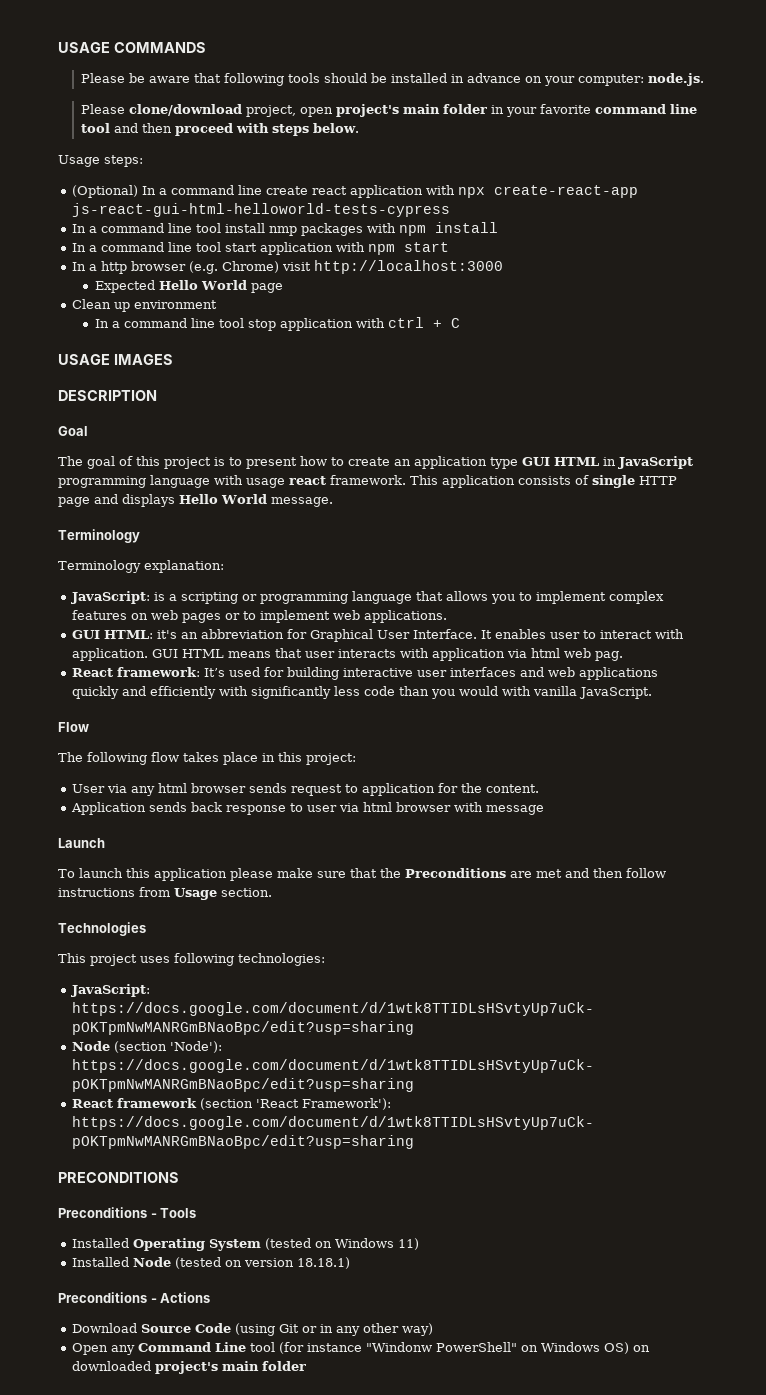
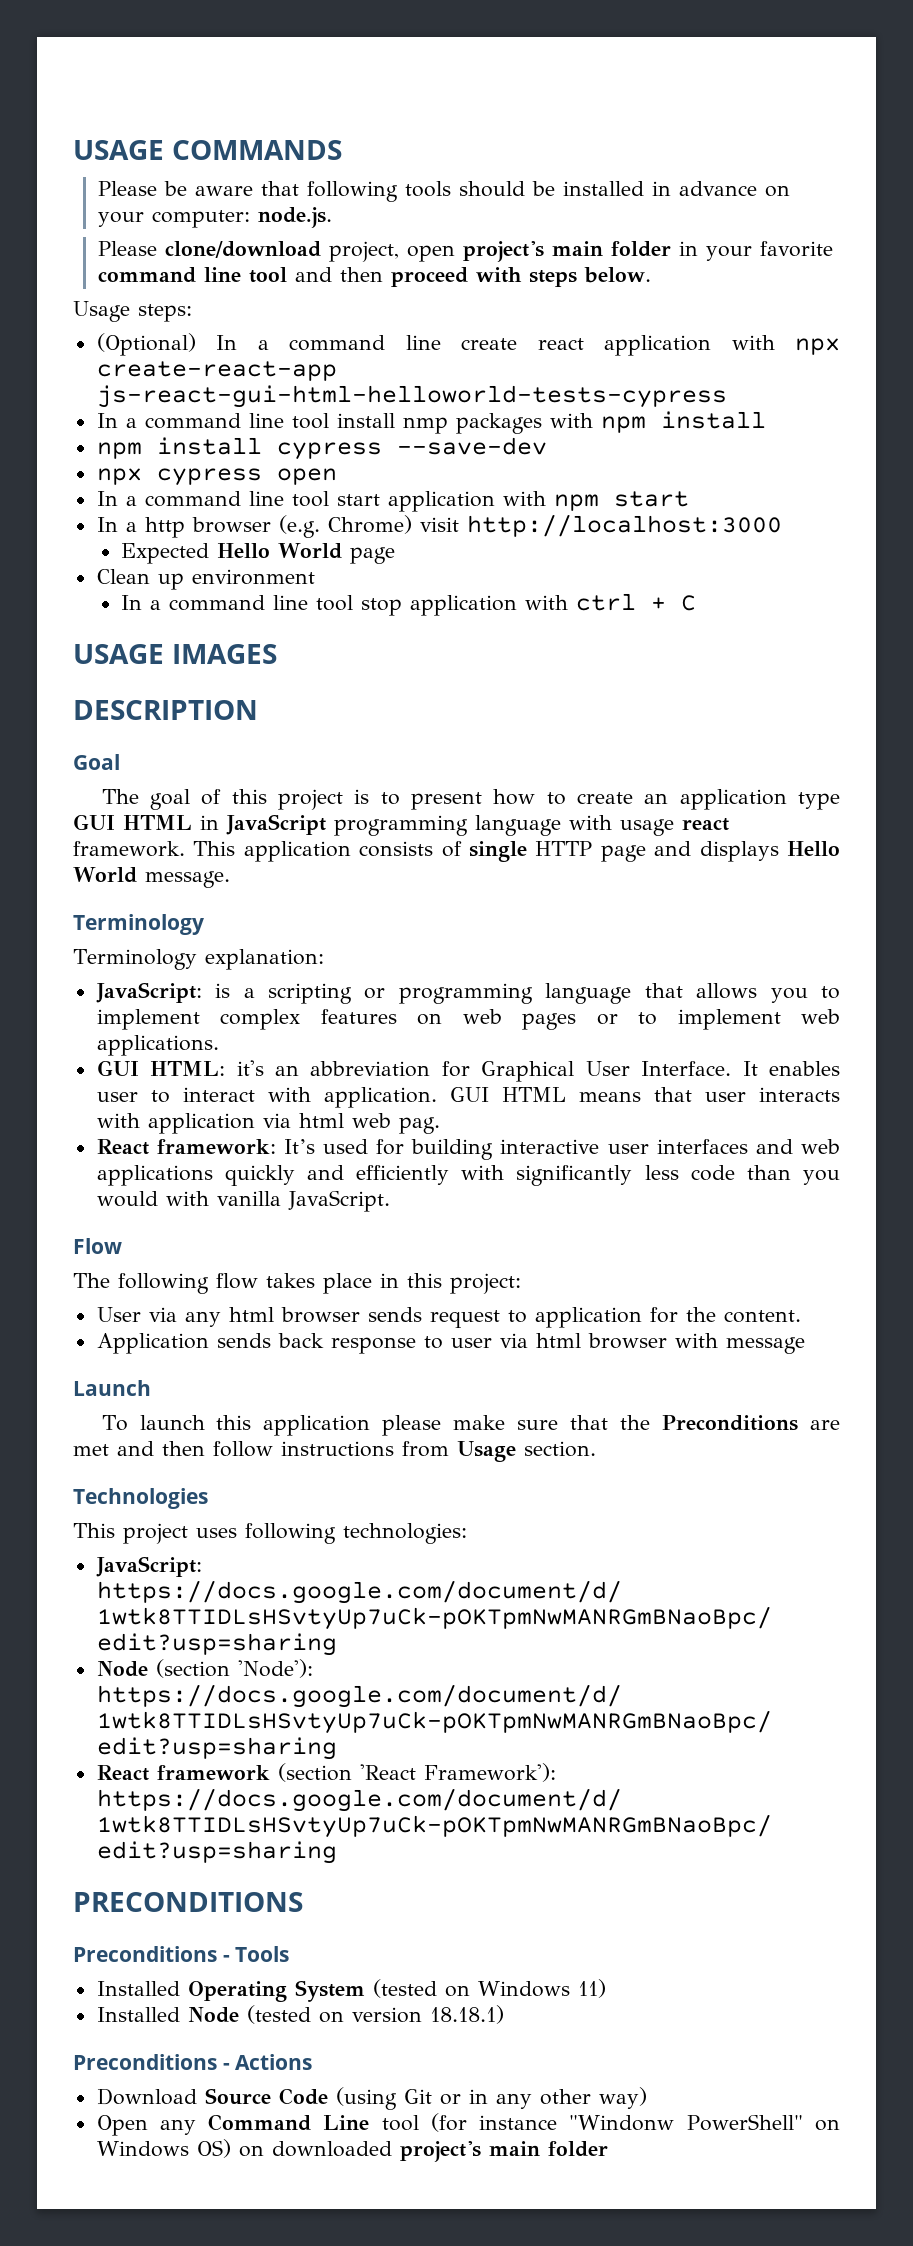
(499, 227) none -> [96,437,547,460] [96,468,337,486] // npm install cypress --save-dev // npx cypress open

